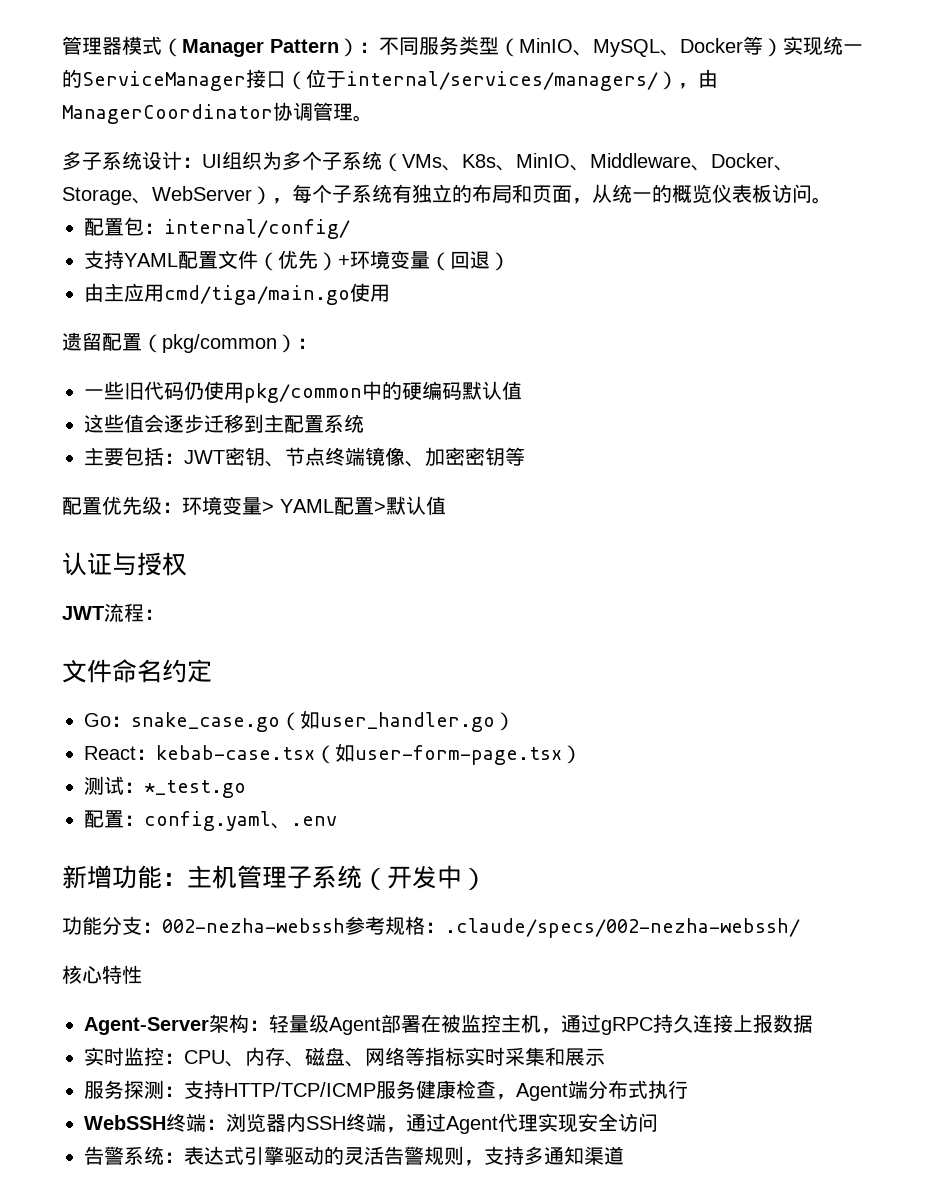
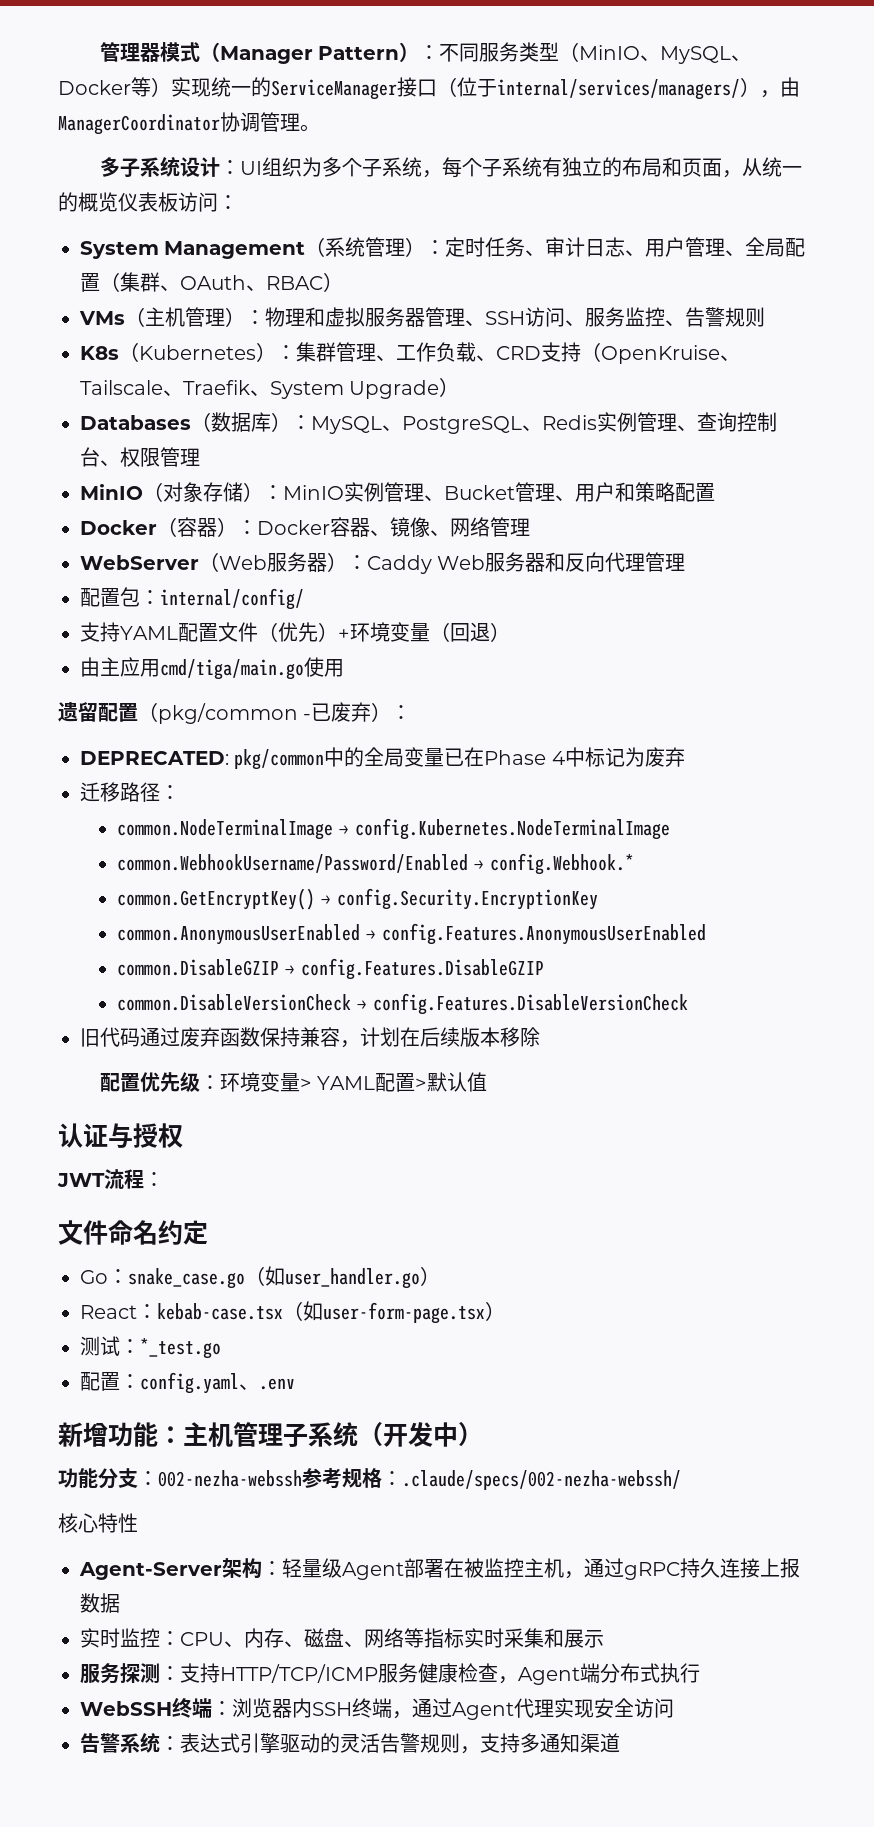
[382,153,794,172] [62,186,272,205] （VMs、K8s、MinIO、Middleware、Docker、Storage、WebServer） -> (422, 167) none
[812,197,832,204] 。 -> [218,195,238,210] [80,237,806,259] [80,272,343,292] [79,307,765,327] [80,342,740,364] [80,377,460,399] [80,412,777,434] [80,447,200,467] [80,482,715,502] [80,517,530,537] [80,552,686,574] ： // System Management（系统管理）：定时任务、审计日志、用户管理、全局配置（集群、OAuth、RBAC） // VMs（主机管理）：物理和虚拟服务器管理、SSH访问、服务监控、告警规则 // K8s（Kubernetes）：集群管理、工作负载、CRD支持（OpenKruise、Tailscale、Traefik、System Upgrade） // Databases（数据库）：MySQL、PostgreSQL、Redis实例管理、查询控制台、权限管理 // MinIO（对象存储）：MinIO实例管理、Bucket管理、用户和策略配置 // Docker（容器）：Docker容器、镜像、网络管理 // WebServer（Web服务器）：Caddy Web服务器和反向代理管理
(277, 343) none -> [303,702,372,722] -已废弃
[84,381,522,403] [84,414,364,434] [84,447,525,467] 一些旧代码仍使用pkg/common中的硬编码默认值 // 这些值会逐步迁移到主配置系统 // 主要包括：JWT密钥、节点终端镜像、加密密钥等 -> [80,747,685,770] [80,782,180,802] [116,818,671,840] [116,853,635,875] [116,888,599,910] [116,923,707,945] [116,958,545,980] [116,993,689,1015] [80,1027,540,1048] DEPRECATED: pkg/common中的全局变量已在Phase 4中标记为废弃 // 迁移路径： // common.NodeTerminalImage → config.Kubernetes.NodeTerminalImage // common.WebhookUsername/Password/Enabled → config.Webhook.* // common.GetEncryptKey() → config.Security.EncryptionKey // common.AnonymousUserEnabled → config.Features.AnonymousUserEnabled // common.DisableGZIP → config.Features.DisableGZIP // common.DisableVersionCheck → config.Features.DisableVersionCheck // 旧代码通过废弃函数保持兼容，计划在后续版本移除

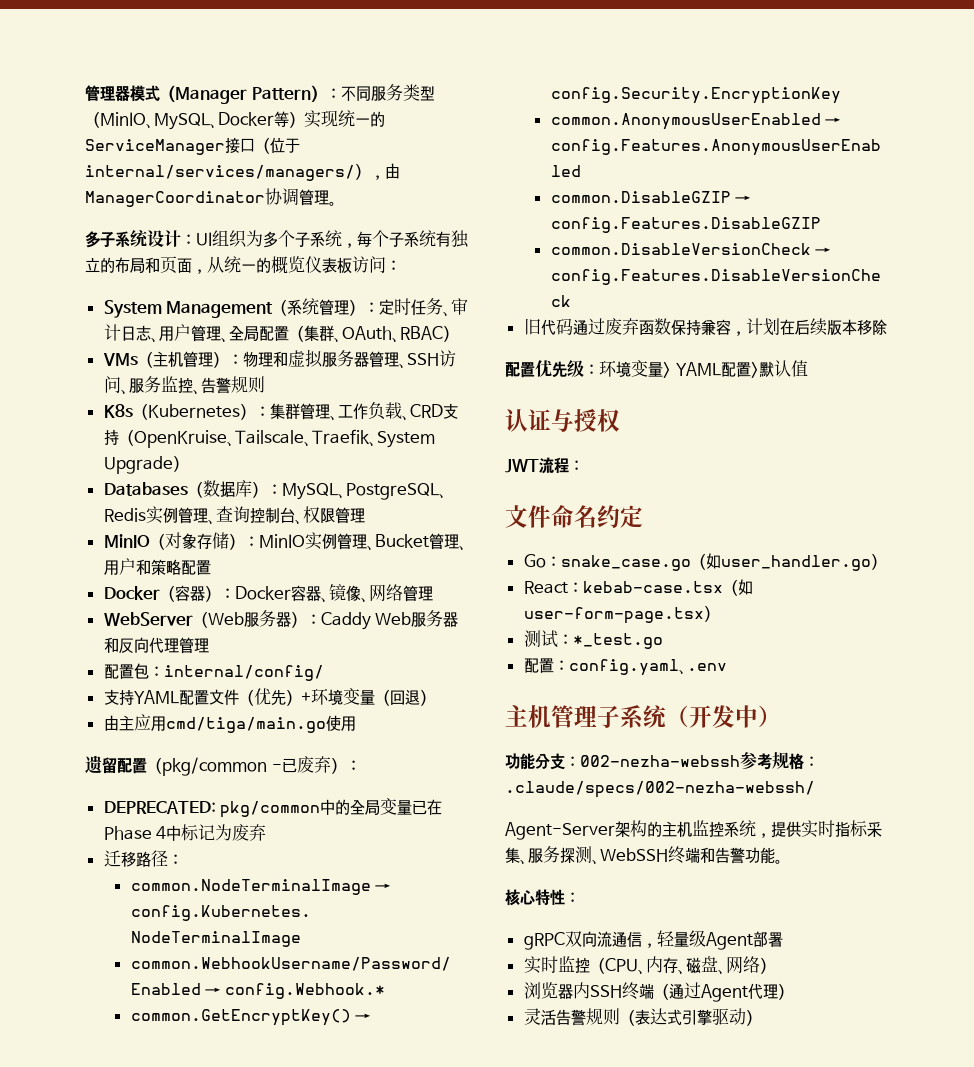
[58,1422,183,1447] 新增功能： -> (727, 667) none
[58,1513,138,1533] [79,1558,800,1580] [80,1593,120,1613] 核心特性 // Agent-Server架构：轻量级Agent部署在被监控主机，通过gRPC持久连接上报数据 -> [505,820,882,840] [505,846,783,865] [505,889,580,906] [523,930,783,950] Agent-Server架构的主机监控系统，提供实时指标采集、服务探测、WebSSH终端和告警功能。 // 核心特性： // gRPC双向流通信，轻量级Agent部署
[160,1631,180,1646] ： -> [589,957,605,974] （
[404,1628,604,1648] [80,1663,700,1685] [80,1698,232,1718] 等指标实时采集和展示 // 服务探测：支持HTTP/TCP/ICMP服务健康检查，Agent端分布式执行 // WebSSH终端： -> [759,957,775,974] ） //
[392,1711,412,1719] ， -> [653,983,669,1000] （
[554,1698,674,1718] [80,1732,620,1754] 实现安全访问 // 告警系统：表达式引擎驱动的灵活告警规则，支持多通知渠道 -> [777,983,793,1000] [523,1008,761,1026] ） // 灵活告警规则（表达式引擎驱动）

